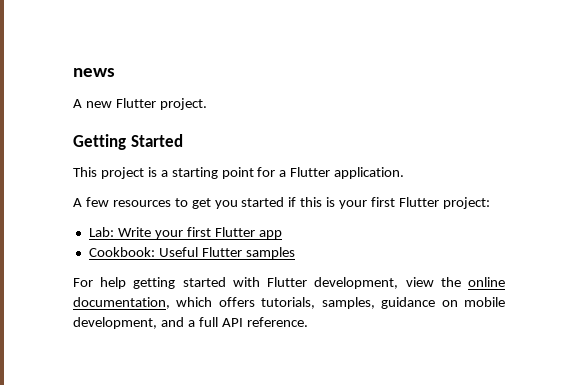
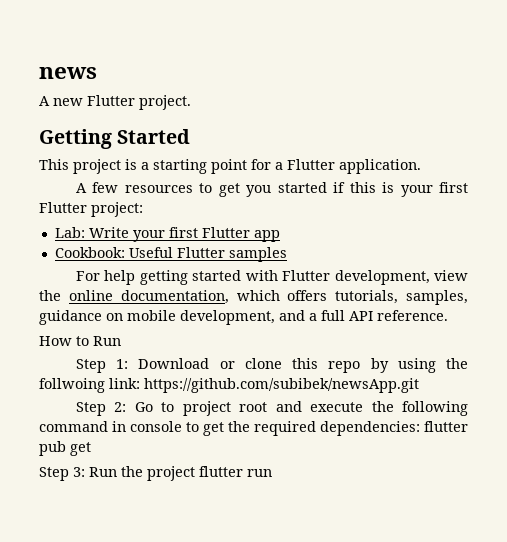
(308, 322) none -> [39,336,121,346] [75,358,468,373] [39,378,419,393] [75,401,468,416] [39,421,468,436] [39,441,91,456] [39,466,272,481] // How to Run // Step 1: Download or clone this repo by using the follwoing link: https://github.com/subibek/newsApp.git // Step 2: Go to project root and execute the following command in console to get the required dependencies: flutter pub get // Step 3: Run the project flutter run

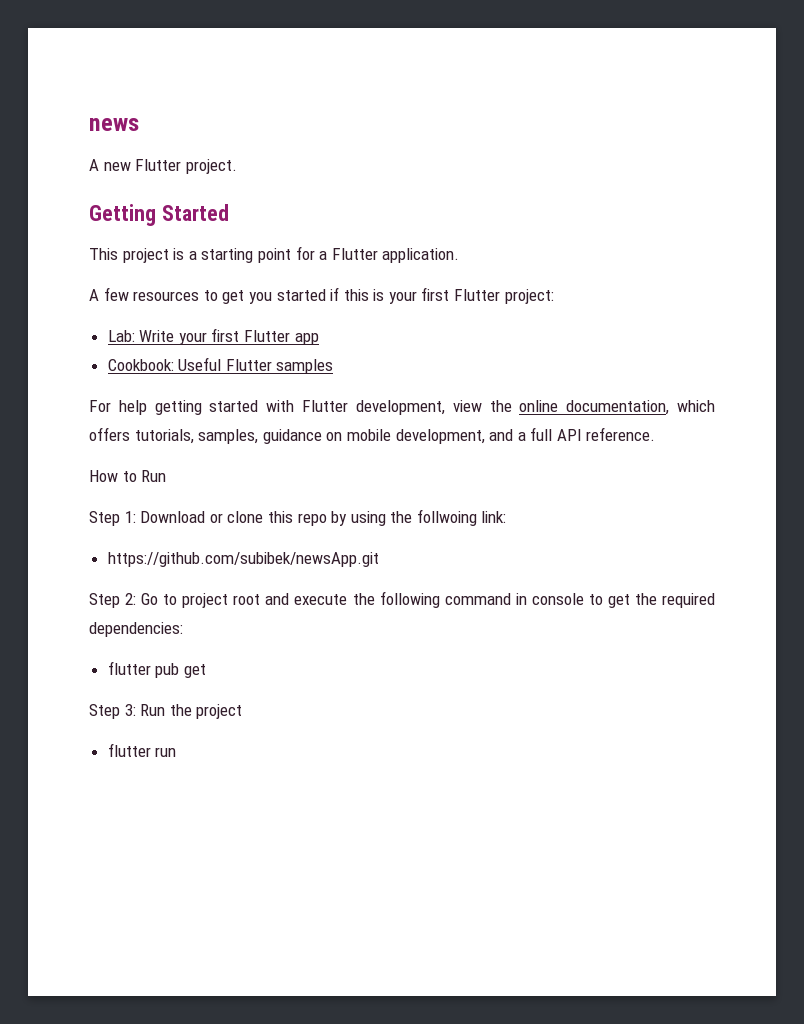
(140, 383) none -> (507, 517) //
(420, 428) none -> (183, 629) //
(195, 473) none -> (243, 711) //

